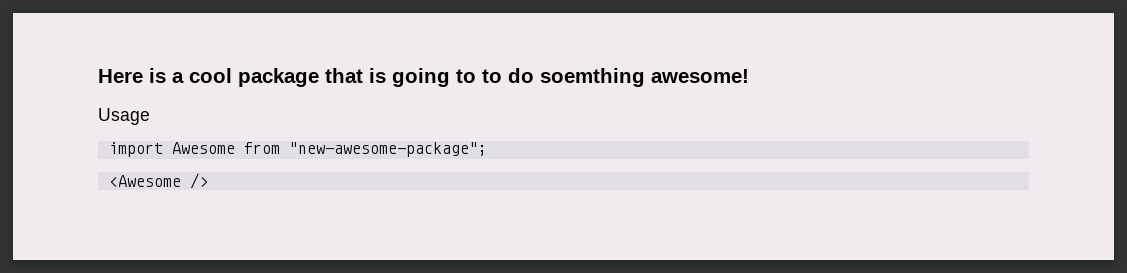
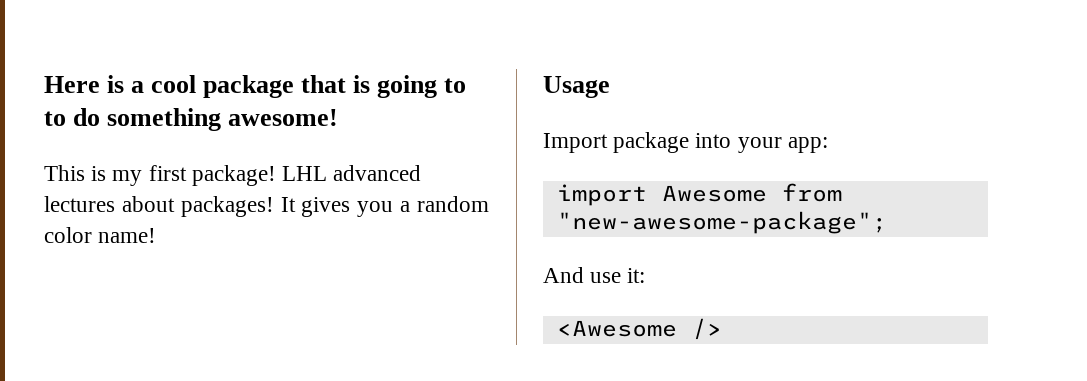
[540,68,645,87] soemthing -> [107,108,222,131] something
[98,108,150,125] Usage -> [44,165,422,186] [44,196,489,217] [44,227,157,243] [543,76,610,98] [543,132,828,153] This is my first package! LHL advanced lectures about packages! It gives you a random color name! // Usage // Import package into your app:
(487, 149) none -> [543,267,646,283] // And use it:

